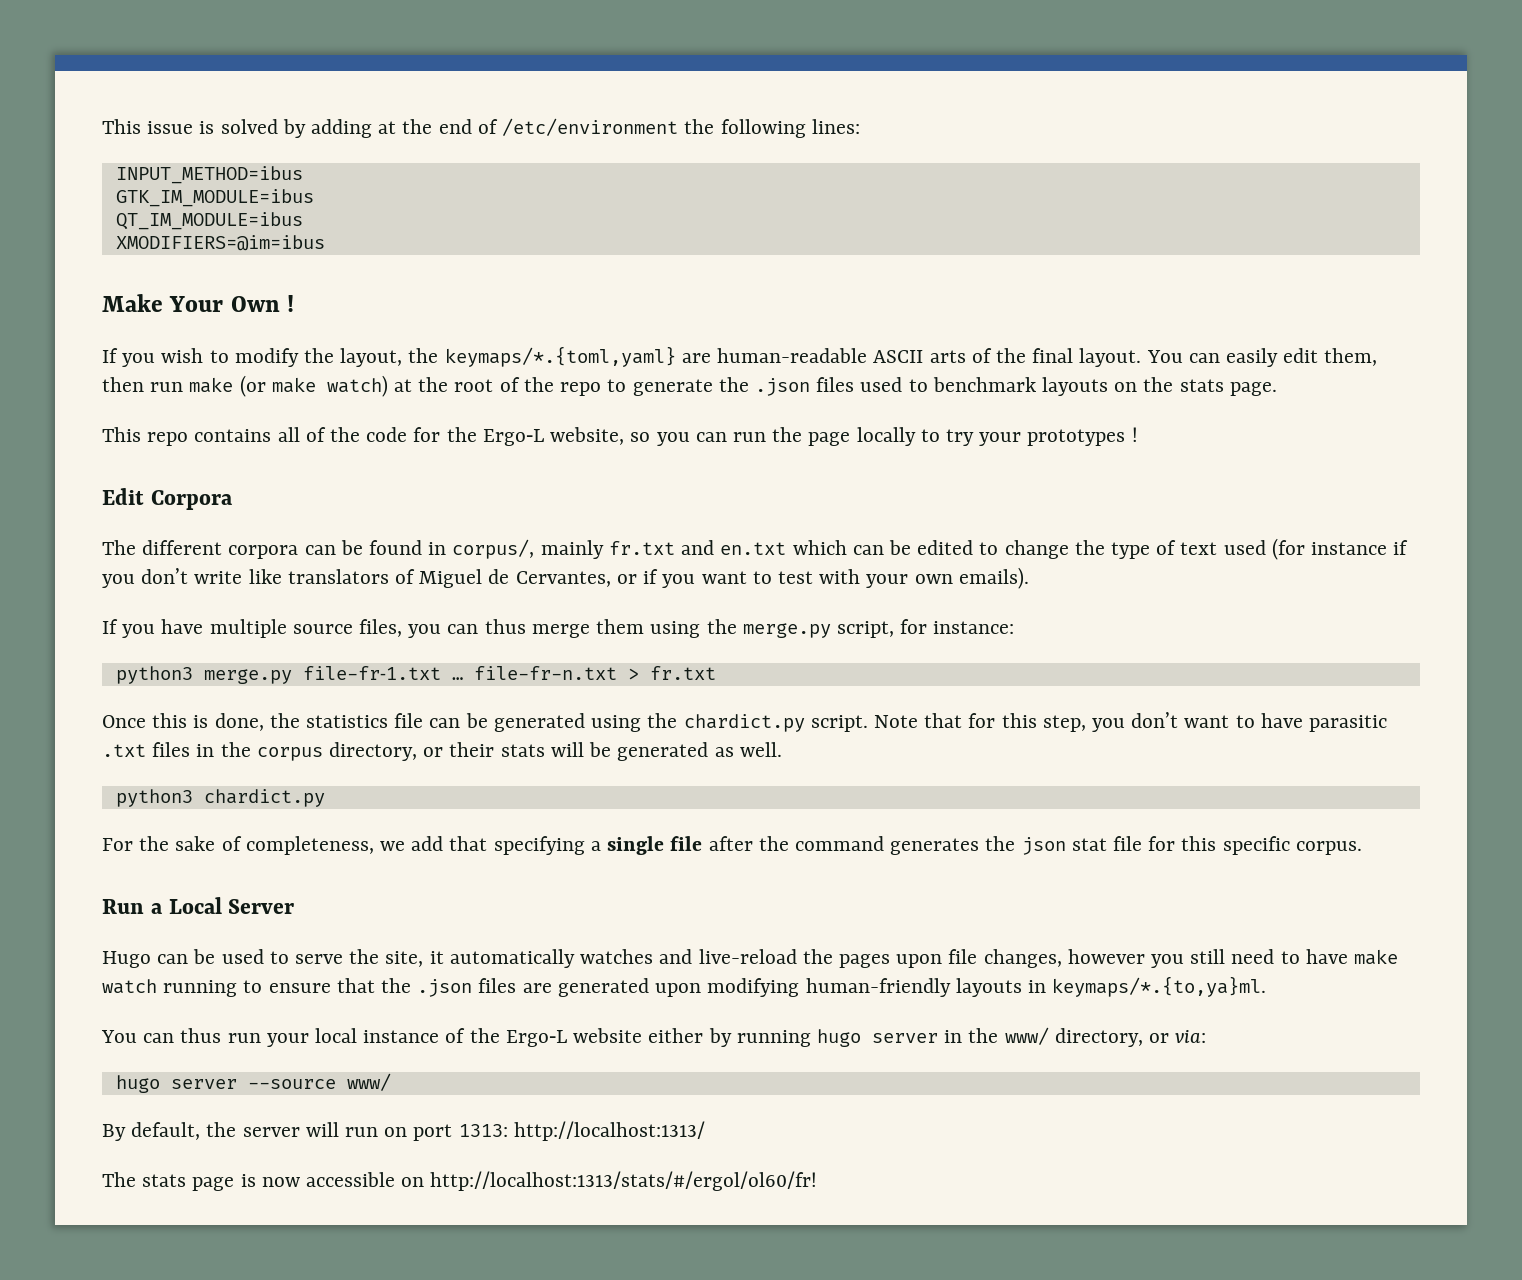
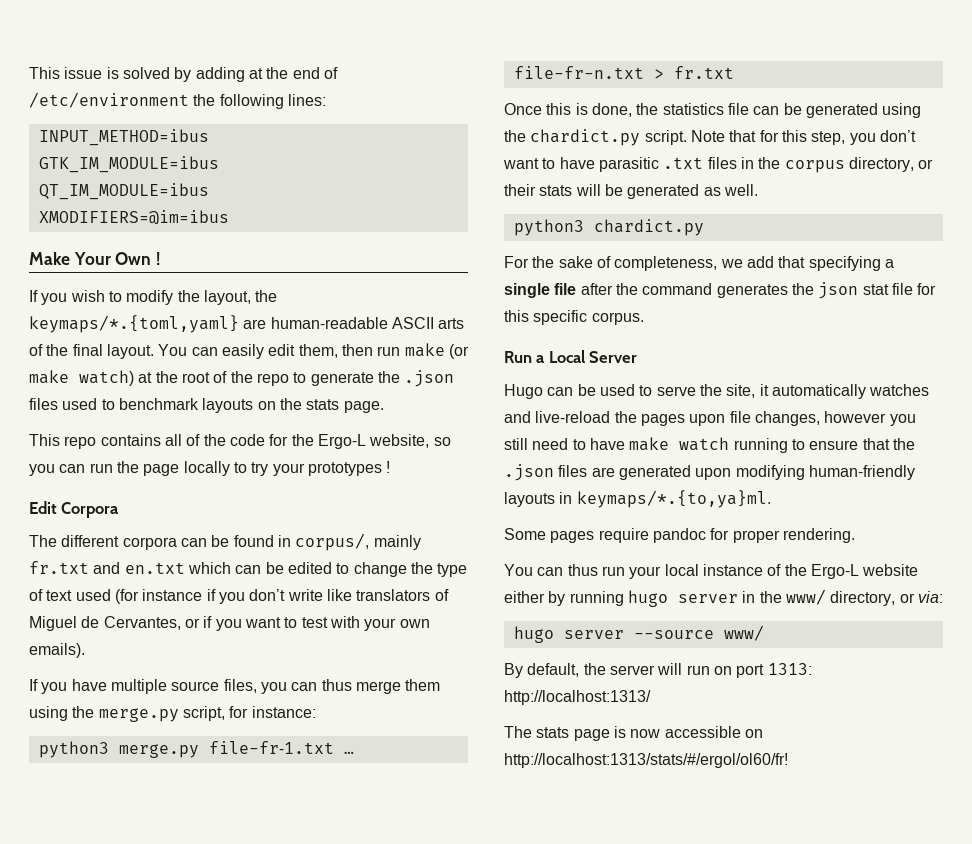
(1267, 986) none -> [504,528,855,543] // Some pages require pandoc for proper rendering.

